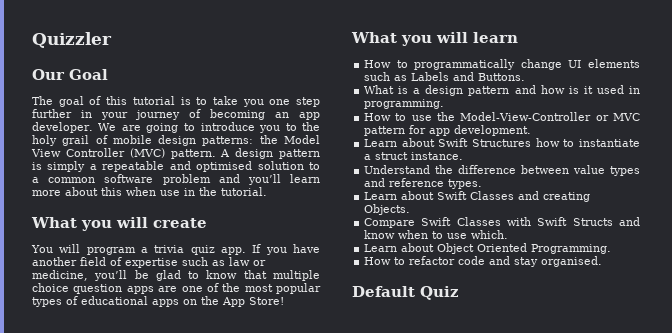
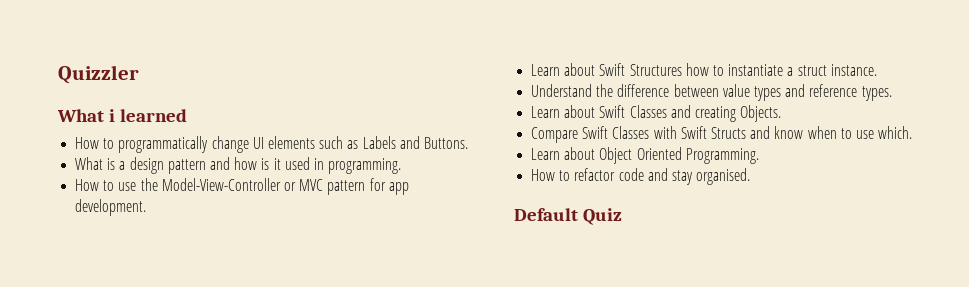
[32,69,108,80] [32,96,320,107] [32,109,320,120] [32,122,320,133] [32,135,320,146] [31,148,321,159] [32,161,320,172] [32,174,320,185] [32,187,267,196] [31,217,207,231] [31,244,320,255] [32,257,266,268] [32,270,320,281] [32,283,321,294] [32,296,284,307] [351,32,518,46] Our Goal // The goal of this tutorial is to take you one step further in your journey of becoming an app developer. We are going to introduce you to the holy grail of mobile design patterns: the Model View Controller (MVC) pattern. A design pattern is simply a repeatable and optimised solution to a common software problem and you’ll learn more about this when use in the tutorial. // What you will create // You will program a trivia quiz app. If you have another field of expertise such as law or medicine, you’ll be glad to know that multiple choice question apps are one of the most popular types of educational apps on the App Store! // What you will learn -> [57,109,188,122] What i learned

